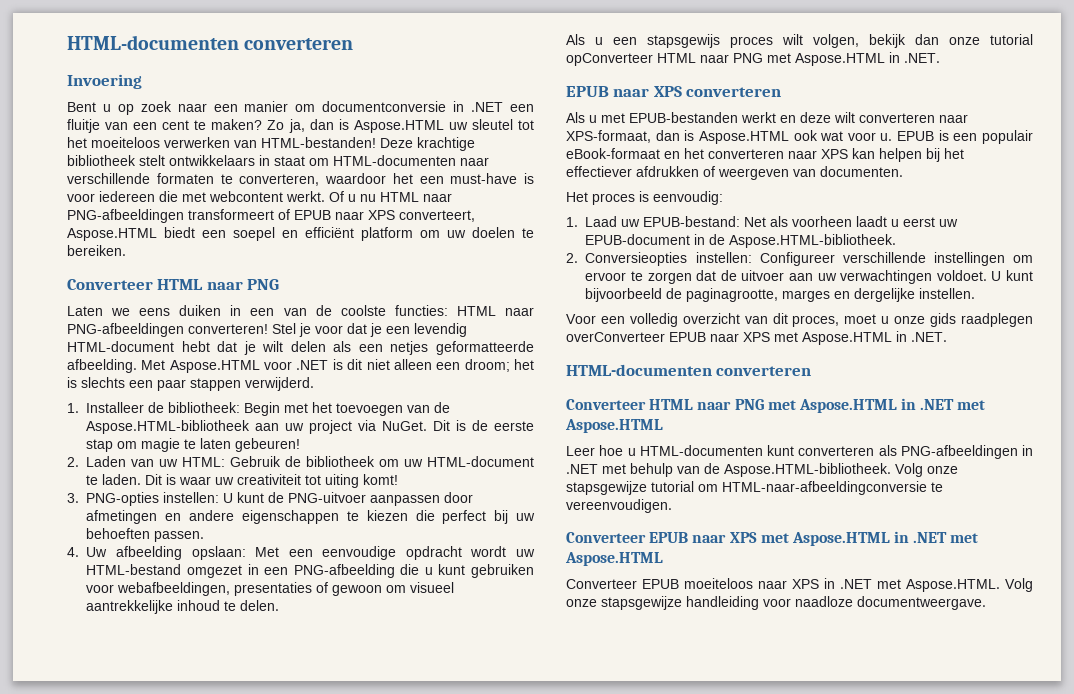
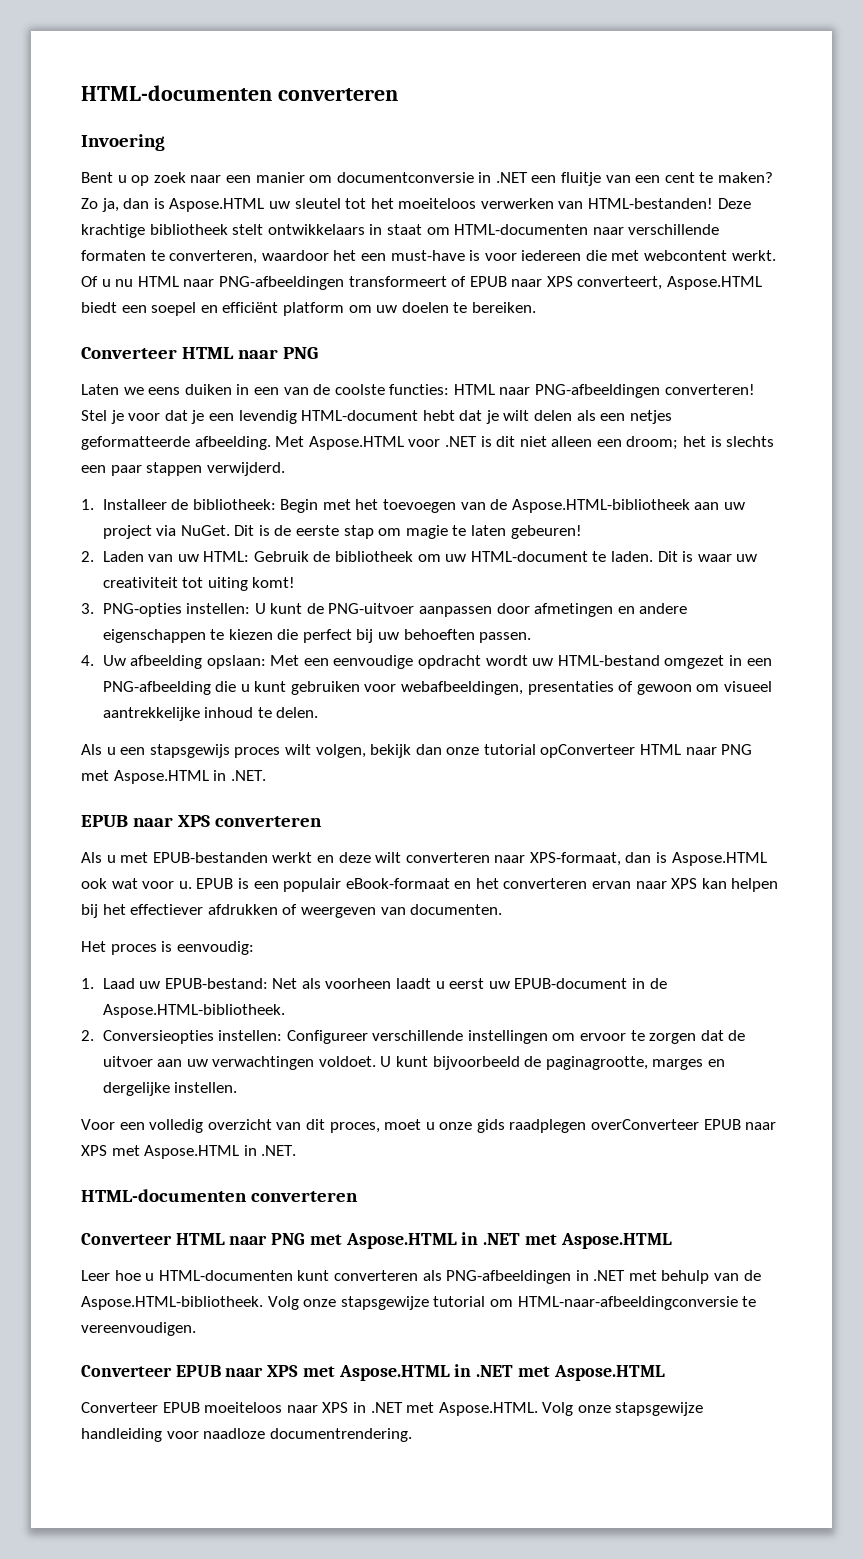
(784, 154) none -> [592,881,632,889] ervan
[857,596,986,610] documentweergave. -> [269,1428,412,1442] documentrendering.

